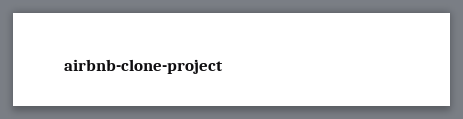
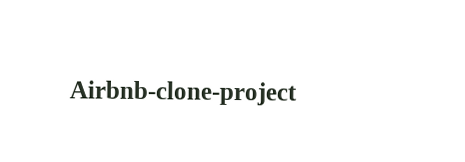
[64,59,223,74] airbnb-clone-project -> [69,80,297,106] Airbnb-clone-project

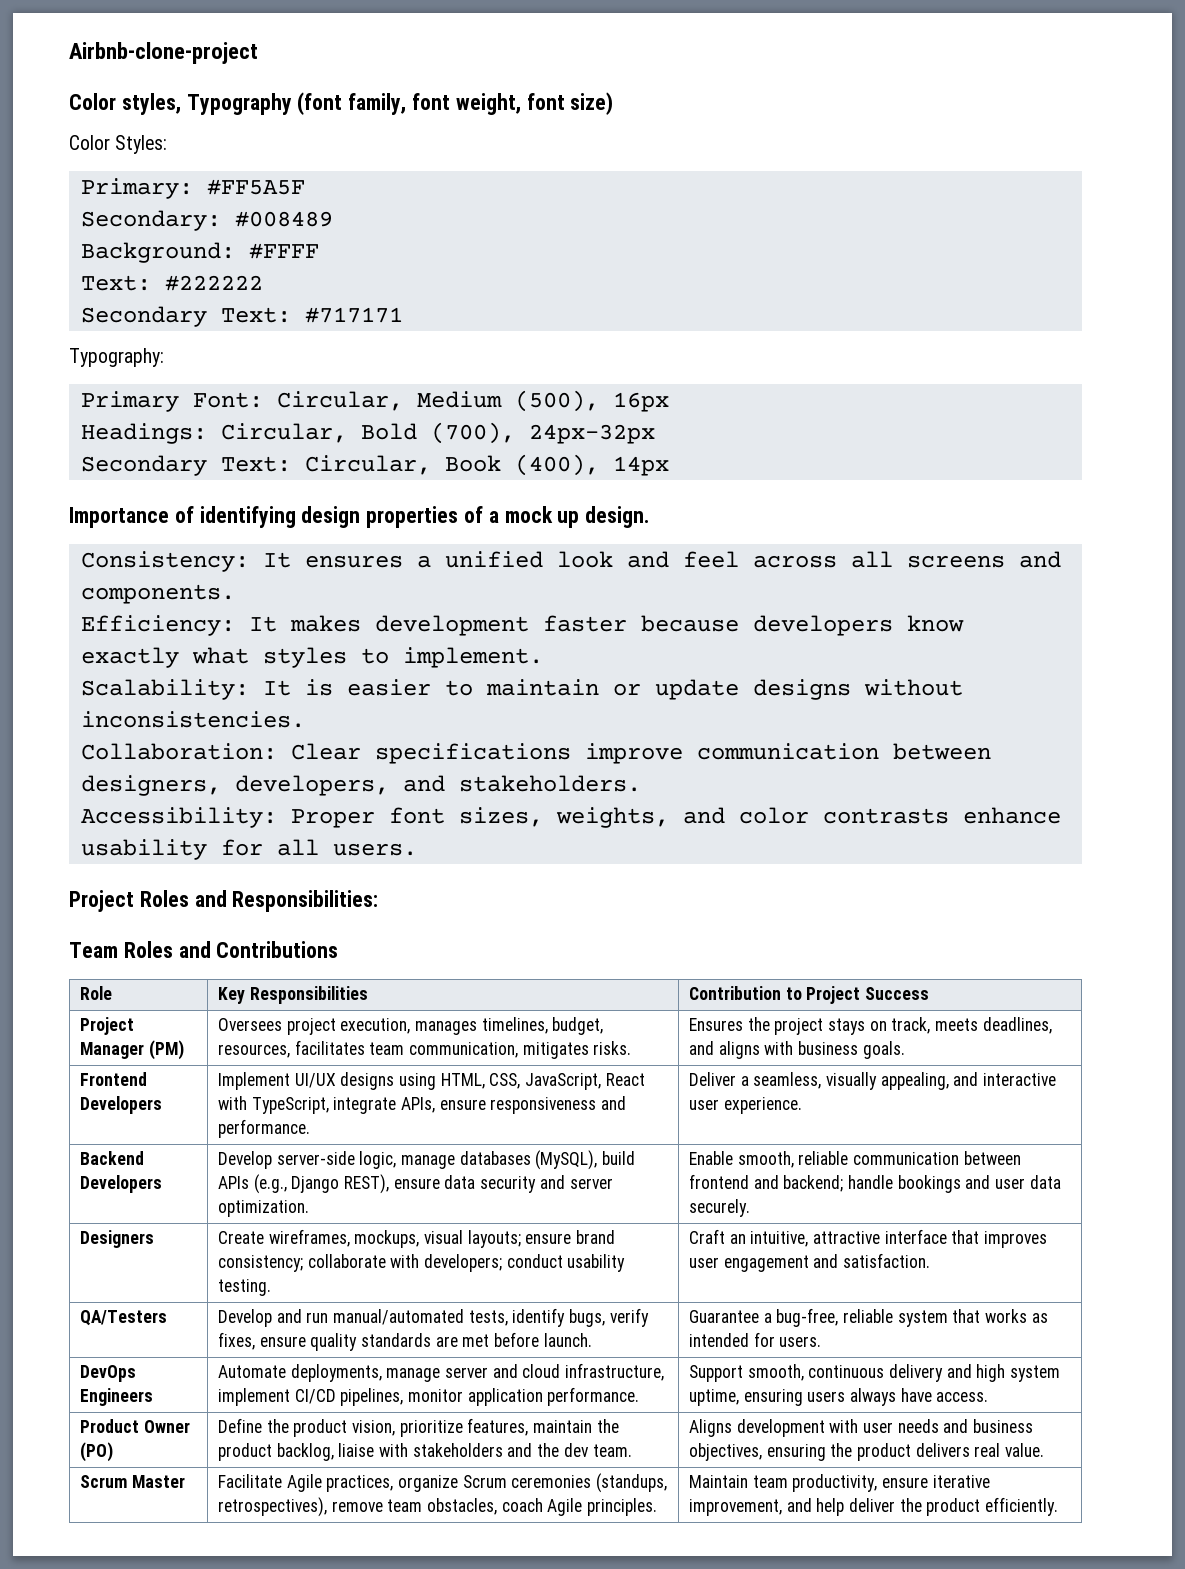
(297, 93) none -> [69,92,614,115] [69,135,168,154] [80,178,305,199] [80,210,333,231] [80,242,319,263] [80,275,263,291] [80,306,403,327] [69,348,164,367] [80,390,669,412] [80,422,655,444] [80,454,669,476] [69,506,650,528] [80,551,1061,572] [80,584,235,604] [80,615,964,636] [80,647,543,668] [80,679,963,700] [80,711,305,728] [80,743,991,764] [80,775,641,796] [80,807,1061,828] [80,839,417,860] [69,890,379,912] [69,941,339,958] [79,986,112,1000] [217,986,368,1004] [688,986,929,1004] [79,1017,134,1035] [79,1040,184,1060] [217,1017,604,1035] [217,1040,632,1059] [688,1017,1052,1035] [688,1041,905,1059] [79,1072,147,1086] [79,1096,162,1114] [217,1072,645,1090] [217,1096,627,1114] [217,1119,310,1138] [688,1072,1057,1090] [688,1097,802,1114] [79,1151,144,1165] [79,1175,162,1193] [217,1150,636,1170] [217,1174,613,1194] [217,1200,309,1217] [688,1151,1021,1168] [688,1174,1061,1193] [688,1199,750,1217] [79,1230,154,1248] [217,1229,616,1248] [217,1254,626,1272] [217,1279,271,1296] [688,1229,1048,1248] [688,1253,930,1272] [79,1310,167,1326] [217,1308,649,1327] [217,1332,592,1351] [688,1308,1048,1327] [688,1332,822,1347] [79,1365,136,1382] [79,1388,153,1406] [217,1363,665,1382] [217,1387,640,1406] [688,1364,1061,1382] [688,1388,989,1406] [79,1419,190,1433] [79,1442,113,1462] [217,1418,619,1437] [217,1443,632,1461] [688,1419,1034,1437] [688,1443,1045,1461] [79,1475,185,1488] [217,1473,668,1493] [217,1497,658,1517] [688,1474,990,1492] [688,1497,1059,1516] // Color styles, Typography (font family, font weight, font size) // Color Styles: // Primary: #FF5A5F // Secondary: #008489 // Background: #FFFF // Text: #222222 // Secondary Text: #717171 // Typography: // Primary Font: Circular, Medium (500), 16px // Headings: Circular, Bold (700), 24px-32px // Secondary Text: Circular, Book (400), 14px // Importance of identifying design properties of a mock up design. // Consistency: It ensures a unified look and feel across all screens and components. // Efficiency: It makes development faster because developers know exactly what styles to implement. // Scalability: It is easier to maintain or update designs without inconsistencies. // Collaboration: Clear specifications improve communication between designers, developers, and stakeholders. // Accessibility: Proper font sizes, weights, and color contrasts enhance usability for all users. // Project Roles and Responsibilities: // Team Roles and Contributions // Role | Key Responsibilities | Contribution to Project Success // Project Manager (PM) | Oversees project execution, manages timelines, budget, resources, facilitates team communication, mitigates risks. | Ensures the project stays on track, meets deadlines, and aligns with business goals. // Frontend Developers | Implement UI/UX designs using HTML, CSS, JavaScript, React with TypeScript, integrate APIs, ensure responsiveness and performance. | Deliver a seamless, visually appealing, and interactive user experience. // Backend Developers | Develop server-side logic, manage databases (MySQL), build APIs (e.g., Django REST), ensure data security and server optimization. | Enable smooth, reliable communication between frontend and backend; handle bookings and user data securely. // Designers | Create wireframes, mockups, visual layouts; ensure brand consistency; collaborate with developers; conduct usability testing. | Craft an intuitive, attractive interface that improves user engagement and satisfaction. // QA/Testers | Develop and run manual/automated tests, identify bugs, verify fixes, ensure quality standards are met before launch. | Guarantee a bug-free, reliable system that works as intended for users. // DevOps Engineers | Automate deployments, manage server and cloud infrastructure, implement CI/CD pipelines, monitor application performance. | Support smooth, continuous delivery and high system uptime, ensuring users always have access. // Product Owner (PO) | Define the product vision, prioritize features, maintain the product backlog, liaise with stakeholders and the dev team. | Aligns development with user needs and business objectives, ensuring the product delivers real value. // Scrum Master | Facilitate Agile practices, organize Scrum ceremonies (standups, retrospectives), remove team obstacles, coach Agile principles. | Maintain team productivity, ensure iterative improvement, and help deliver the product efficiently.

